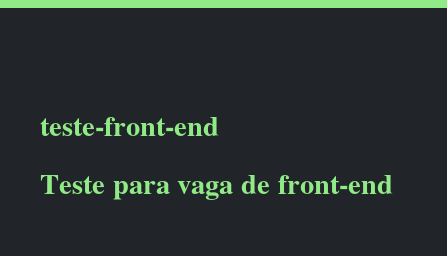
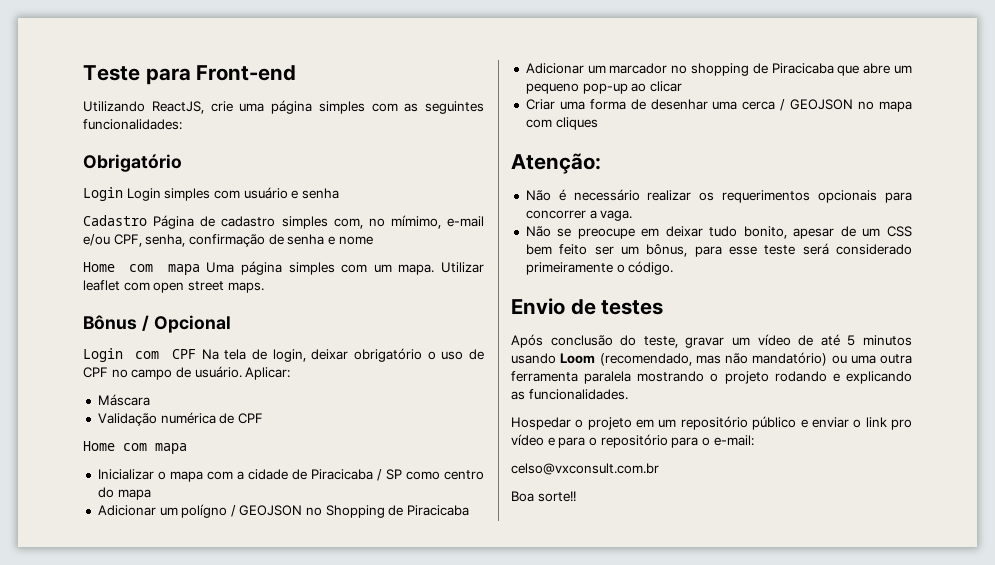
[40,117,219,136] teste-front-end // -> (83, 73) none
[177,175,393,200] vaga de front-end -> [196,65,297,81] [83,100,484,114] [83,119,182,130] [83,154,182,172] [83,187,339,201] [83,215,484,229] [83,234,373,247] [83,261,485,275] [83,280,264,293] [83,315,231,333] [83,348,484,362] [83,366,291,380] [97,394,150,406] [97,412,263,426] [83,441,187,454] [97,469,484,482] [97,487,151,500] [97,504,470,518] [525,63,912,76] [525,81,682,94] [525,99,912,112] [525,117,598,130] [511,153,601,174] [525,189,912,203] [525,210,633,221] [525,226,912,239] [525,243,912,257] [525,261,674,275] [511,298,664,315] [511,334,912,348] [511,352,912,366] [511,371,912,384] [511,389,628,400] [511,416,912,430] [511,434,754,448] [511,463,659,475] [511,491,576,502] Front-end // Utilizando ReactJS, crie uma página simples com as seguintes funcionalidades: // Obrigatório // Login Login simples com usuário e senha // Cadastro Página de cadastro simples com, no mímimo, e-mail e/ou CPF, senha, confirmação de senha e nome // Home com mapa Uma página simples com um mapa. Utilizar leaflet com open street maps. // Bônus / Opcional // Login com CPF Na tela de login, deixar obrigatório o uso de CPF no campo de usuário. Aplicar: // Máscara // Validação numérica de CPF // Home com mapa // Inicializar o mapa com a cidade de Piracicaba / SP como centro do mapa // Adicionar um polígno / GEOJSON no Shopping de Piracicaba // Adicionar um marcador no shopping de Piracicaba que abre um pequeno pop-up ao clicar // Criar uma forma de desenhar uma cerca / GEOJSON no mapa com cliques // Atenção: // Não é necessário realizar os requerimentos opcionais para concorrer a vaga. // Não se preocupe em deixar tudo bonito, apesar de um CSS bem feito ser um bônus, para esse teste será considerado primeiramente o código. // Envio de testes // Após conclusão do teste, gravar um vídeo de até 5 minutos usando Loom (recomendado, mas não mandatório) ou uma outra ferramenta paralela mostrando o projeto rodando e explicando as funcionalidades. // Hospedar o projeto em um repositório público e enviar o link pro vídeo e para o repositório para o e-mail: // celso@vxconsult.com.br // Boa sorte!!

